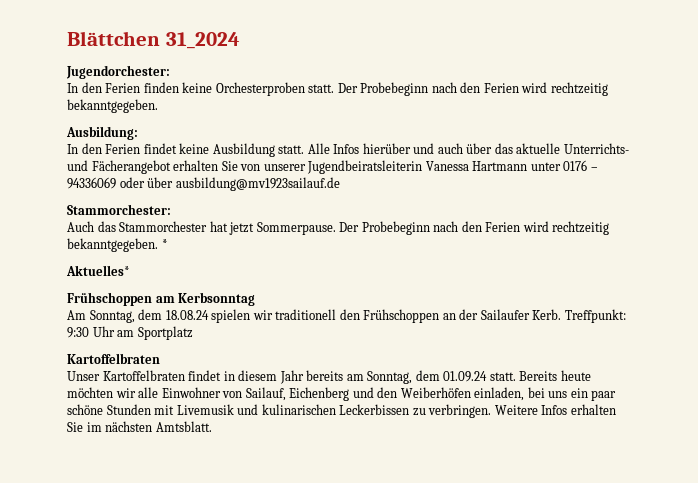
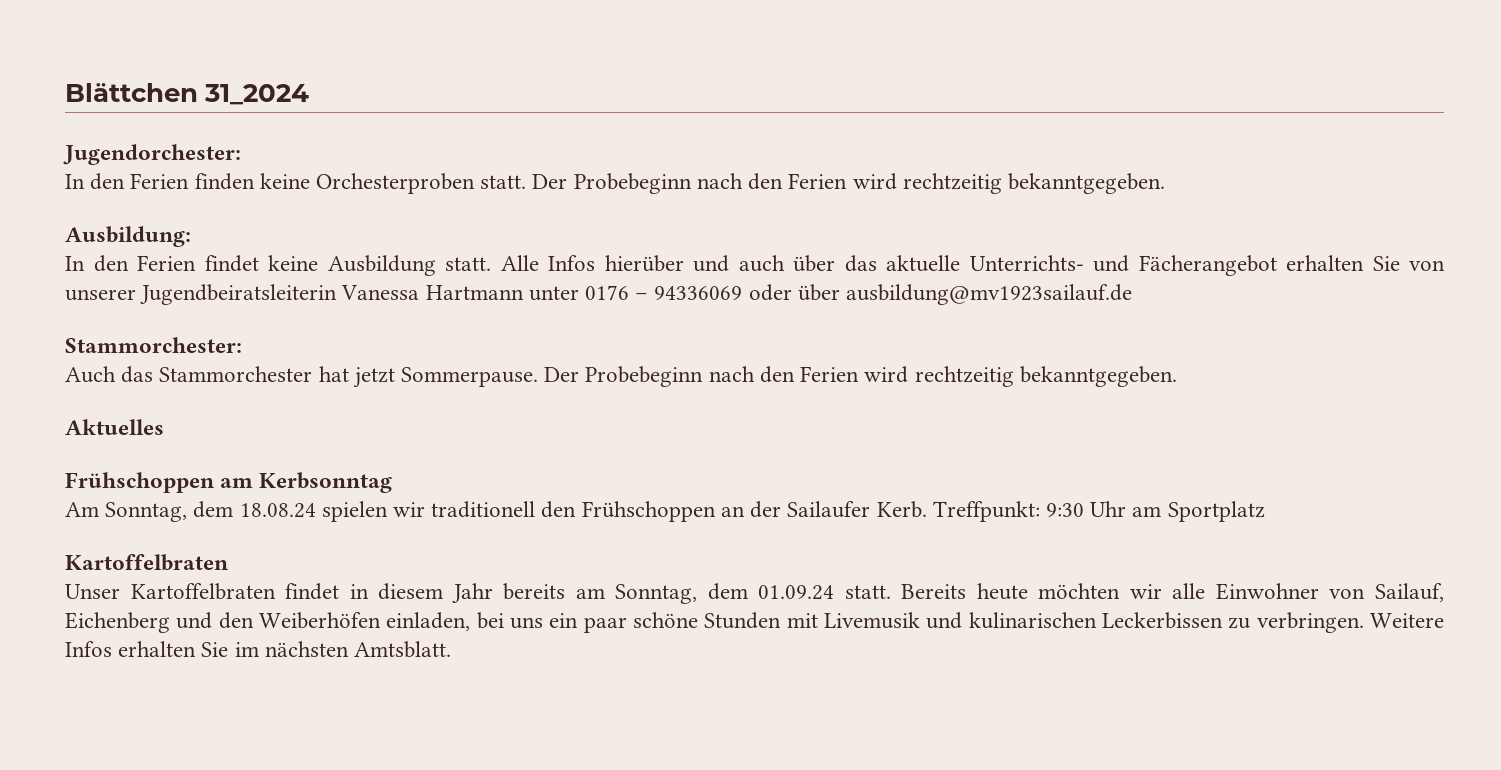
[161,239,168,249] [66,265,130,276] * // Aktuelles* -> [65,419,164,435] // Aktuelles

